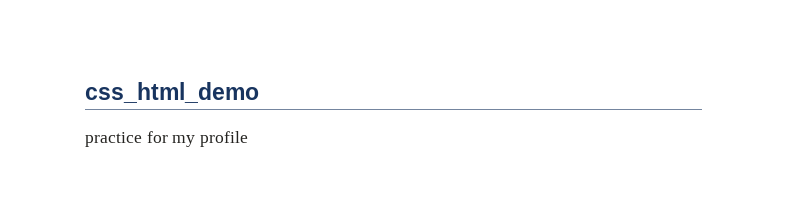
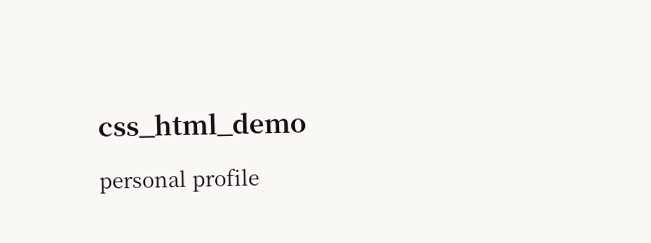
[85,131,196,147] practice for my -> [98,169,187,194] personal

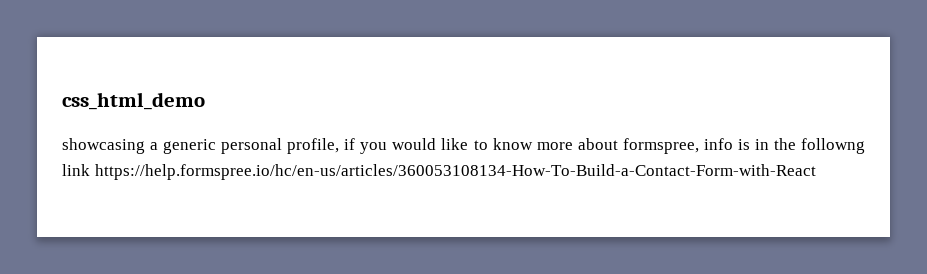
[98,168,260,194] personal profile -> [62,138,865,154] [62,164,816,180] showcasing a generic personal profile, if you would like to know more about formspree, info is in the followng link https://help.formspree.io/hc/en-us/articles/360053108134-How-To-Build-a-Contact-Form-with-React

